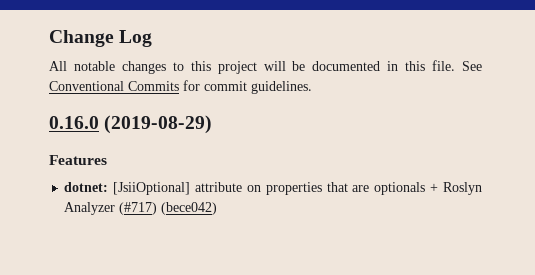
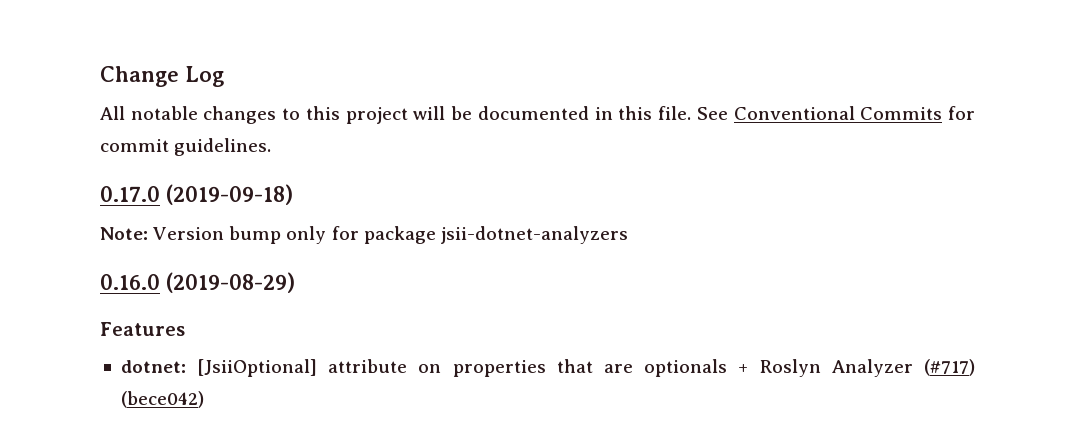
(312, 87) none -> [100,184,293,205] [100,226,628,244] // 0.17.0 (2019-09-18) // Note: Version bump only for package jsii-dotnet-analyzers

